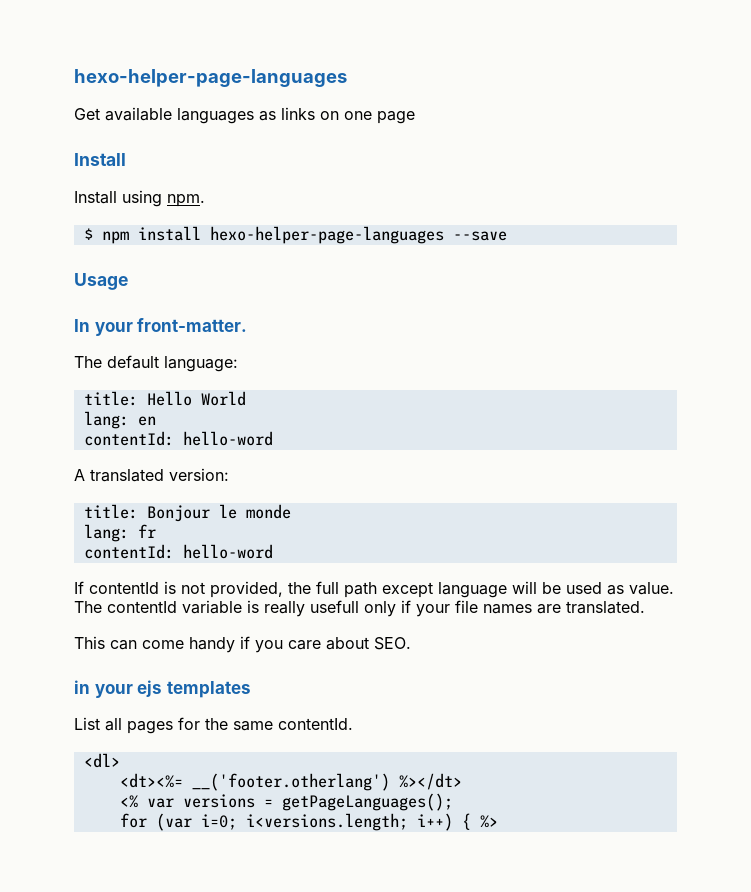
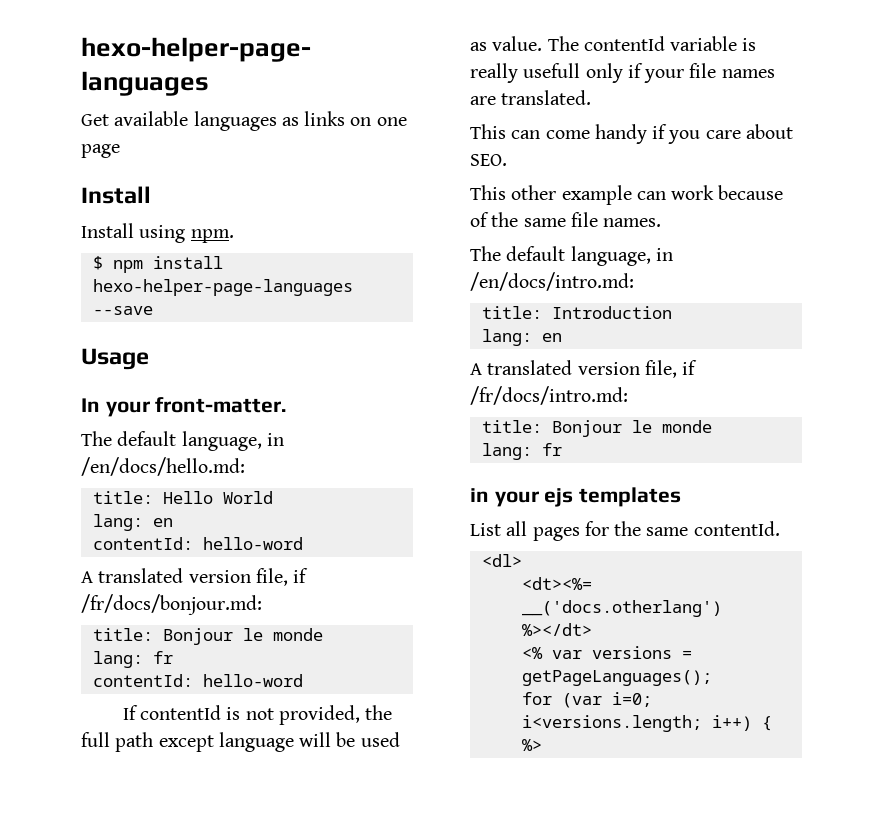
[164,356,238,372] language: -> [181,431,284,451] [81,457,245,476] language, in /en/docs/hello.md:
[169,468,229,481] version: -> [188,568,309,586] [81,594,262,615] version file, if /fr/docs/bonjour.md:
(411, 643) none -> [470,185,784,205] [470,212,662,227] [470,246,673,266] [470,272,634,291] [481,306,672,319] [481,329,562,346] [470,360,698,378] [470,386,628,405] [481,420,712,437] [481,443,562,460] // This other example can work because of the same file names. // The default language, in /en/docs/intro.md: // title: Introduction // lang: en // A translated version file, if /fr/docs/intro.md: // title: Bonjour le monde // lang: fr
[191,773,390,791] __('footer.otherlang') -> [521,600,722,617] __('docs.otherlang')

